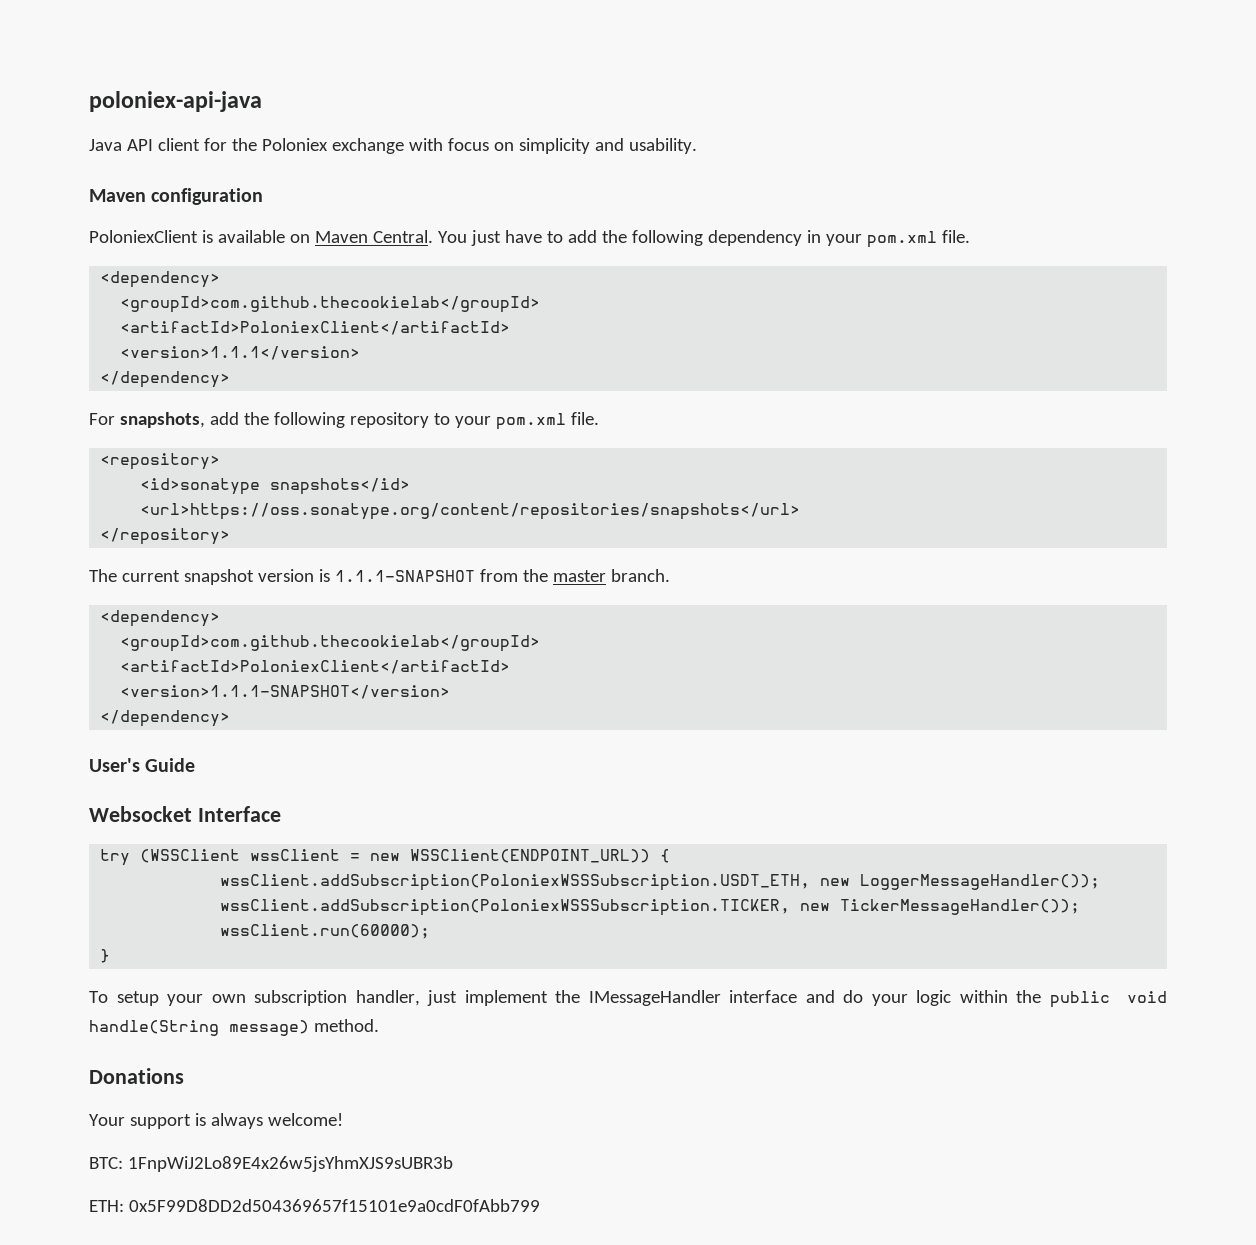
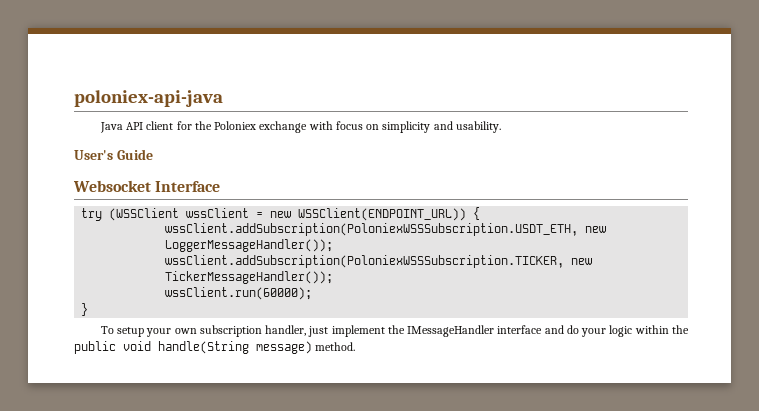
[89,188,264,205] [89,230,970,248] [100,271,221,288] [120,296,541,313] [120,321,511,335] [120,346,361,360] [100,371,231,388] [89,412,599,430] [100,453,221,470] [140,478,411,495] [140,503,801,520] [100,528,231,545] [89,569,670,585] [100,610,221,627] [120,635,541,652] [120,660,511,674] [120,685,451,699] [100,710,231,727] // Maven configuration // PoloniexClient is available on Maven Central. You just have to add the following dependency in your pom.xml file. // <dependency> // <groupId>com.github.thecookielab</groupId> // <artifactId>PoloniexClient</artifactId> // <version>1.1.1</version> // </dependency> // For snapshots, add the following repository to your pom.xml file. // <repository> // <id>sonatype snapshots</id> // <url>https://oss.sonatype.org/content/repositories/snapshots</url> // </repository> // The current snapshot version is 1.1.1-SNAPSHOT from the master branch. // <dependency> // <groupId>com.github.thecookielab</groupId> // <artifactId>PoloniexClient</artifactId> // <version>1.1.1-SNAPSHOT</version> // </dependency> -> (501, 127) none
[89,1068,184,1084] [89,1113,343,1129] [89,1156,453,1172] [89,1199,540,1212] // Donations // Your support is always welcome! // BTC: 1FnpWiJ2Lo89E4x26w5jsYhmXJS9sUBR3b // ETH: 0x5F99D8DD2d504369657f15101e9a0cdF0fAbb799 -> (356, 346) none

